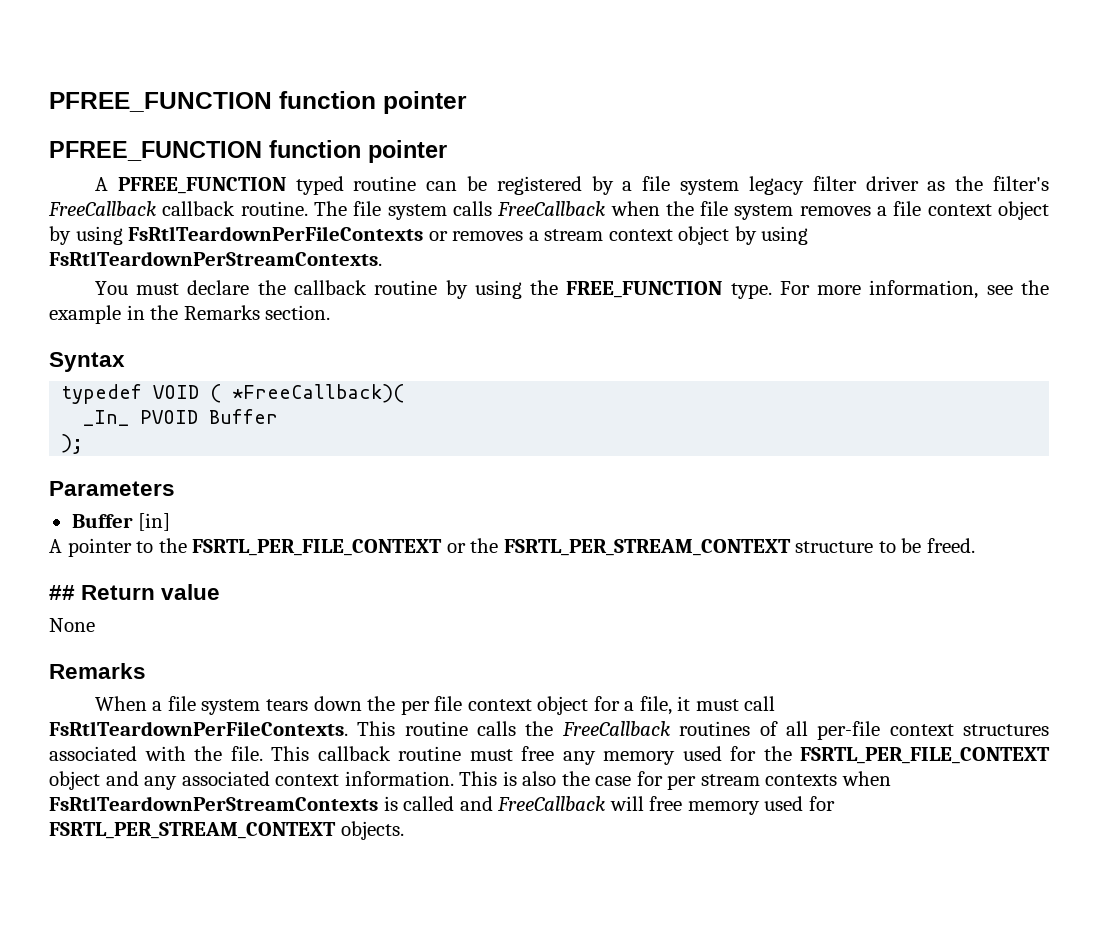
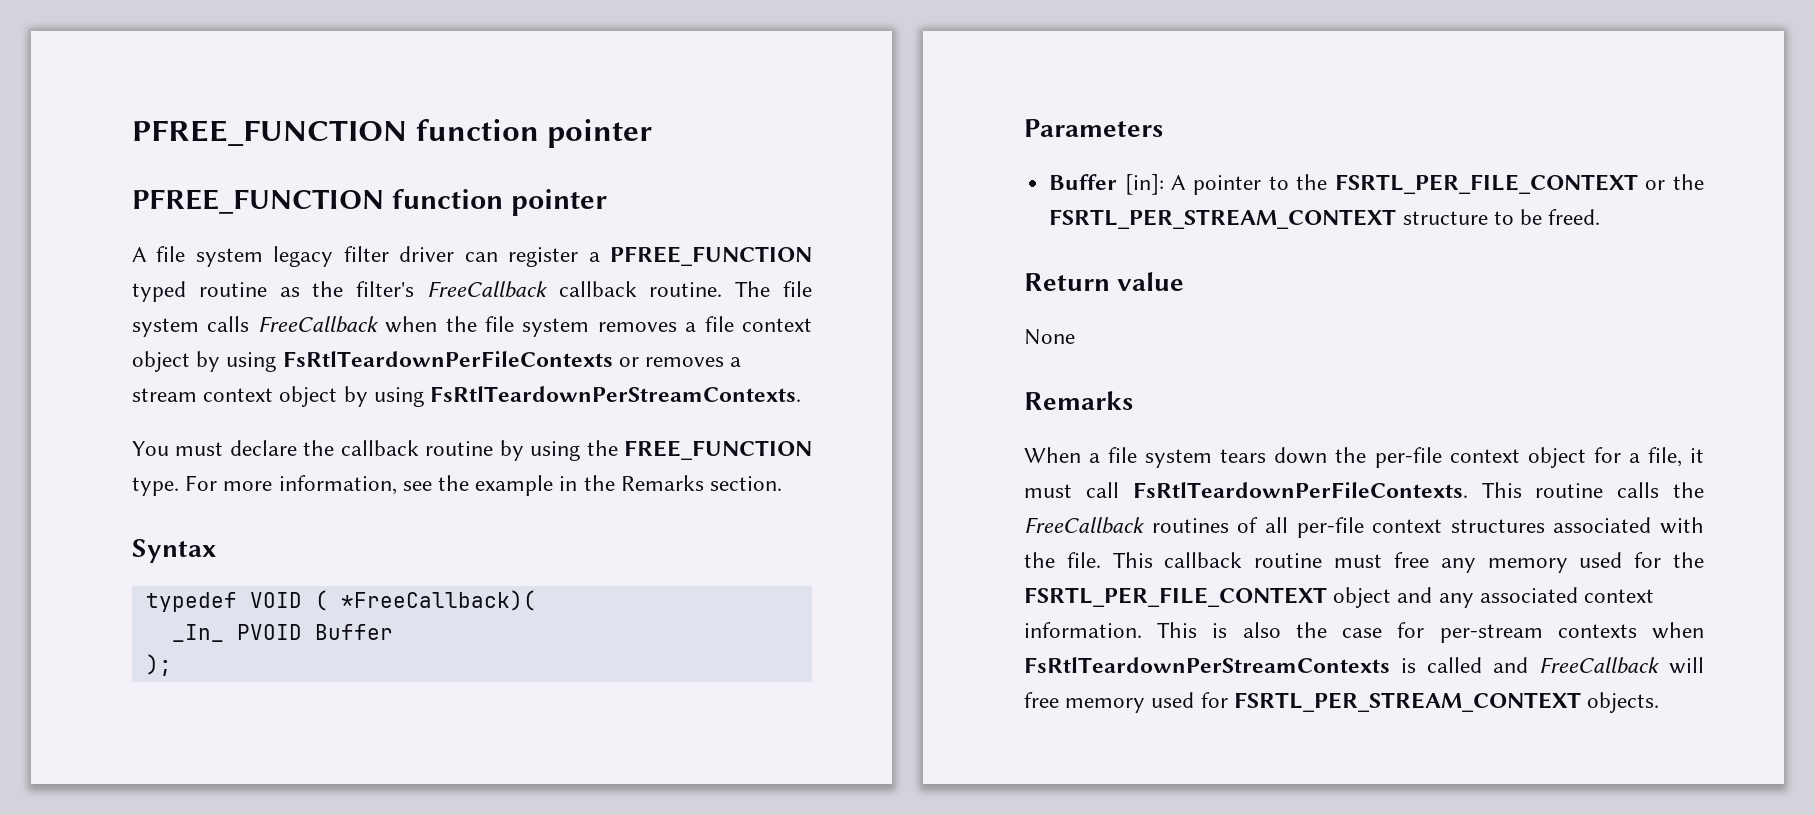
[117,176,633,195] PFREE_FUNCTION typed routine can be registered by a -> (147, 254) none
(919, 183) none -> [464,246,813,267] [132,281,267,302] can register a PFREE_FUNCTION typed routine
[138,513,171,531] [in] // -> [1124,174,1164,195] [in]:
[49,585,75,600] ## -> (1601, 217) none
[400,696,463,715] per file -> [1374,447,1442,468] per-file
[667,774,760,790] per stream -> [1439,624,1543,643] per-stream

